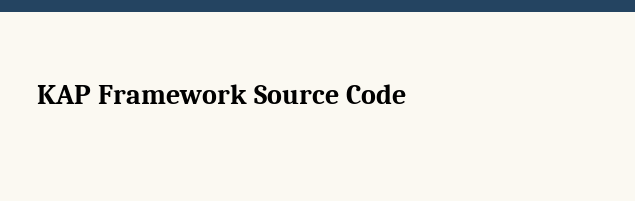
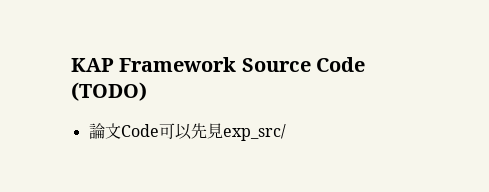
(407, 94) none -> [71,82,147,101] [88,123,286,141] (TODO) // 論文Code可以先見exp_src/

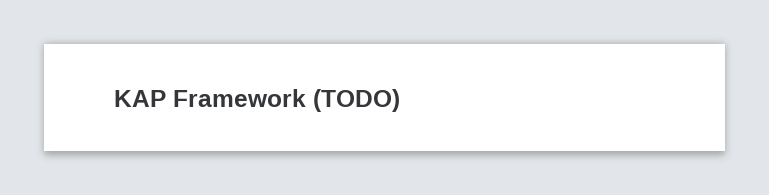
[241,57,366,72] Source Code -> (306, 98) none
[88,123,286,141] // 論文Code可以先見exp_src/ -> (400, 100) none

